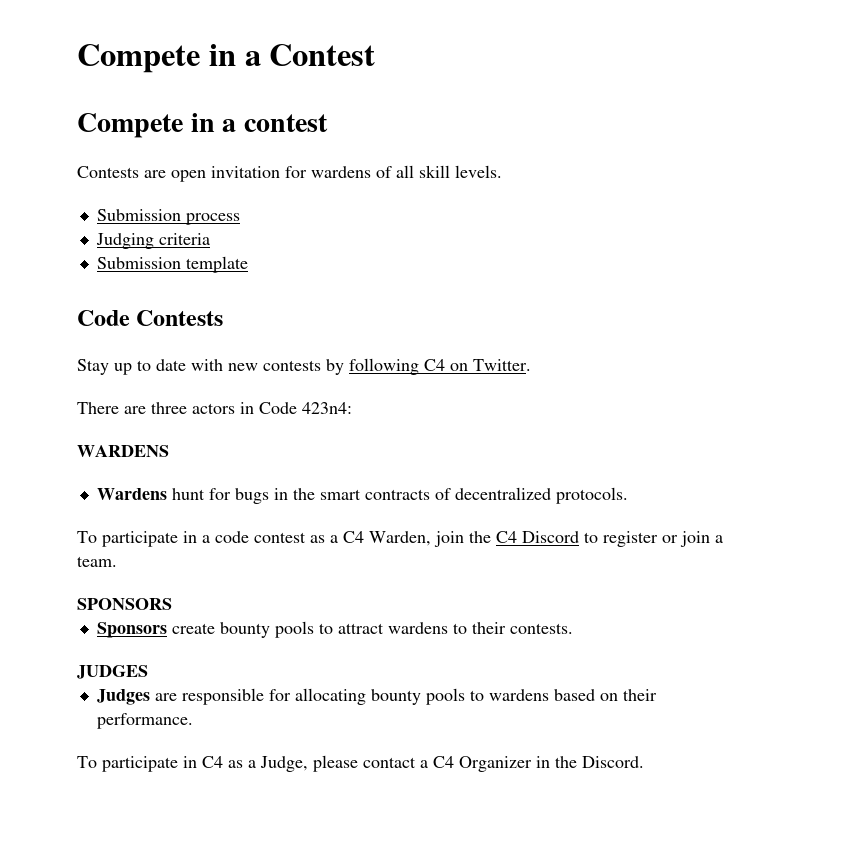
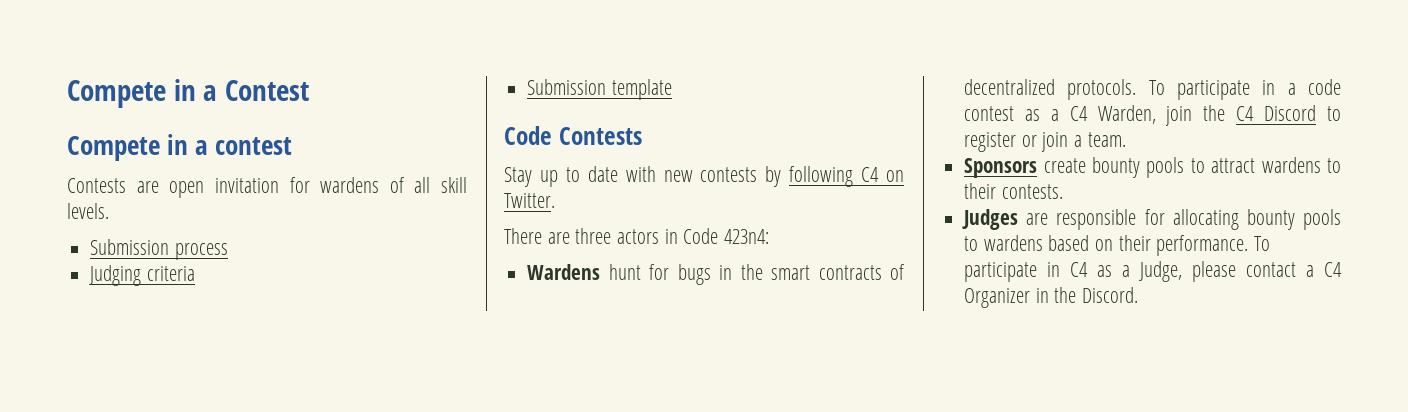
[77,445,169,457] // WARDENS -> (770, 236) none
(628, 495) // -> (1137, 89) none
[77,598,172,610] // SPONSORS -> (1126, 139) none
[77,665,148,679] // JUDGES -> (1063, 191) none
(193, 721) // -> (1249, 245) none

